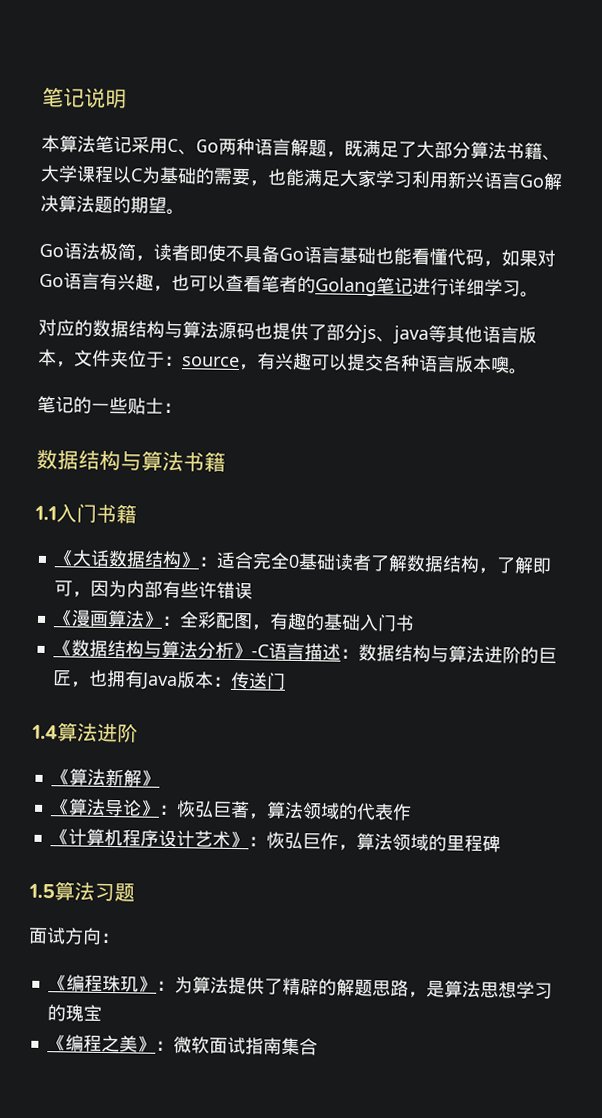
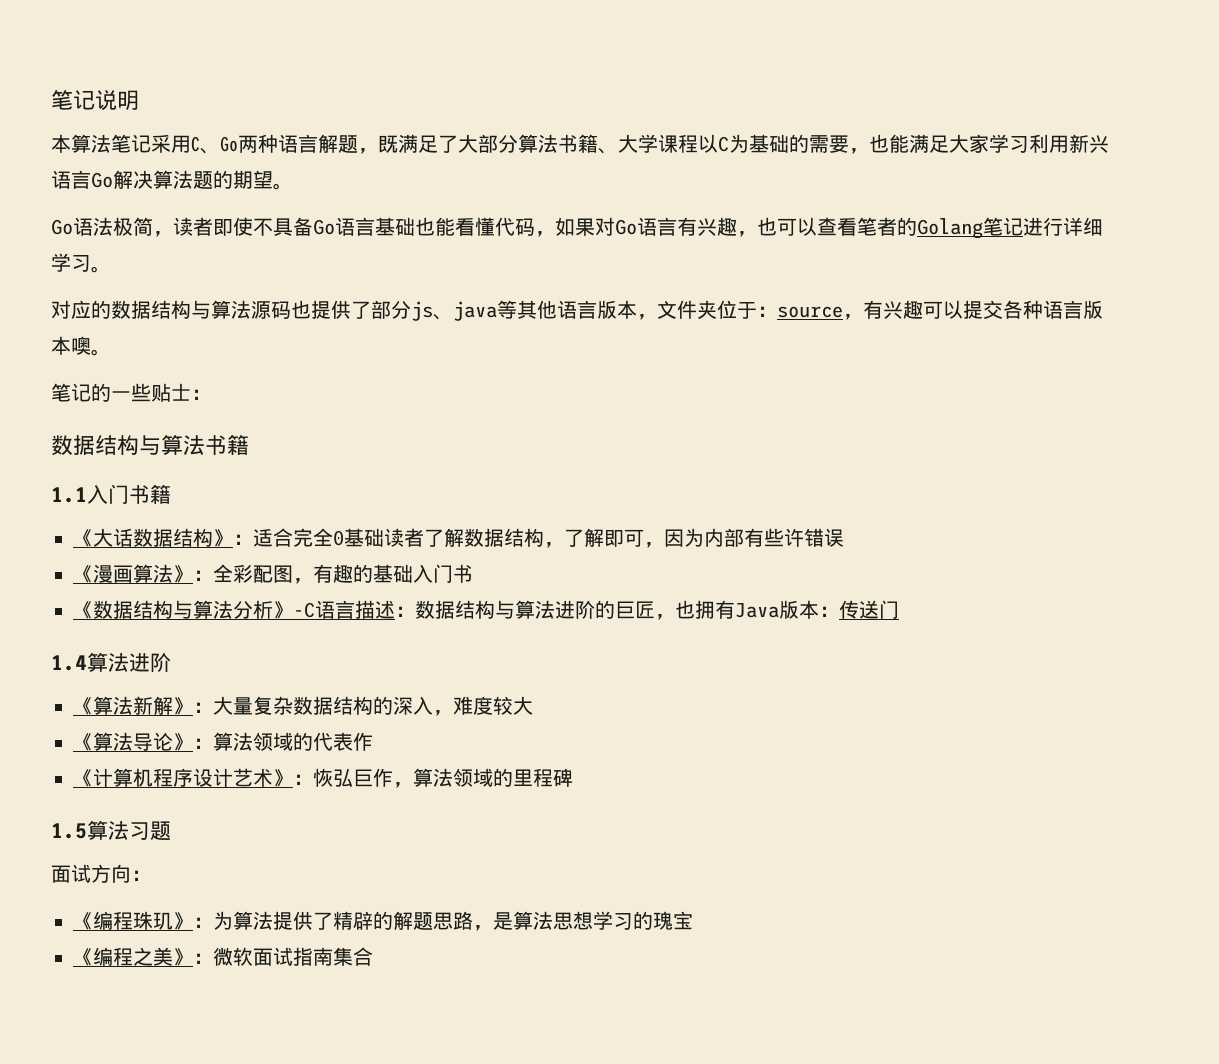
(160, 778) none -> [193,696,533,716] ：大量复杂数据结构的深入，难度较大
[175,800,267,820] 恢弘巨著， -> (213, 743) none

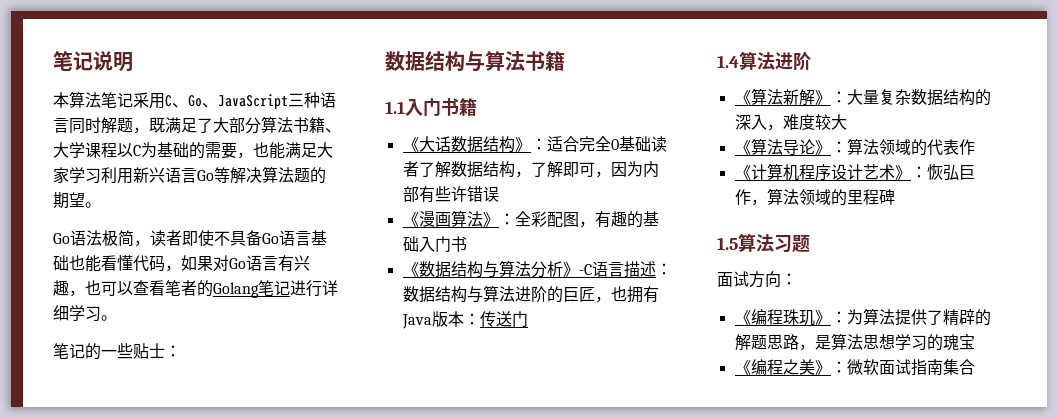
[238,134,318,153] 两种语言 -> [202,92,336,110] [53,117,101,134] 、JavaScript三种语言同时
(113, 180) none -> [214,167,230,183] 等
[51,300,1103,321] [51,336,111,356] // 对应的数据结构与算法源码也提供了部分js、java等其他语言版本，文件夹位于：source，有兴趣可以提交各种语言版本噢。 -> (117, 318) none

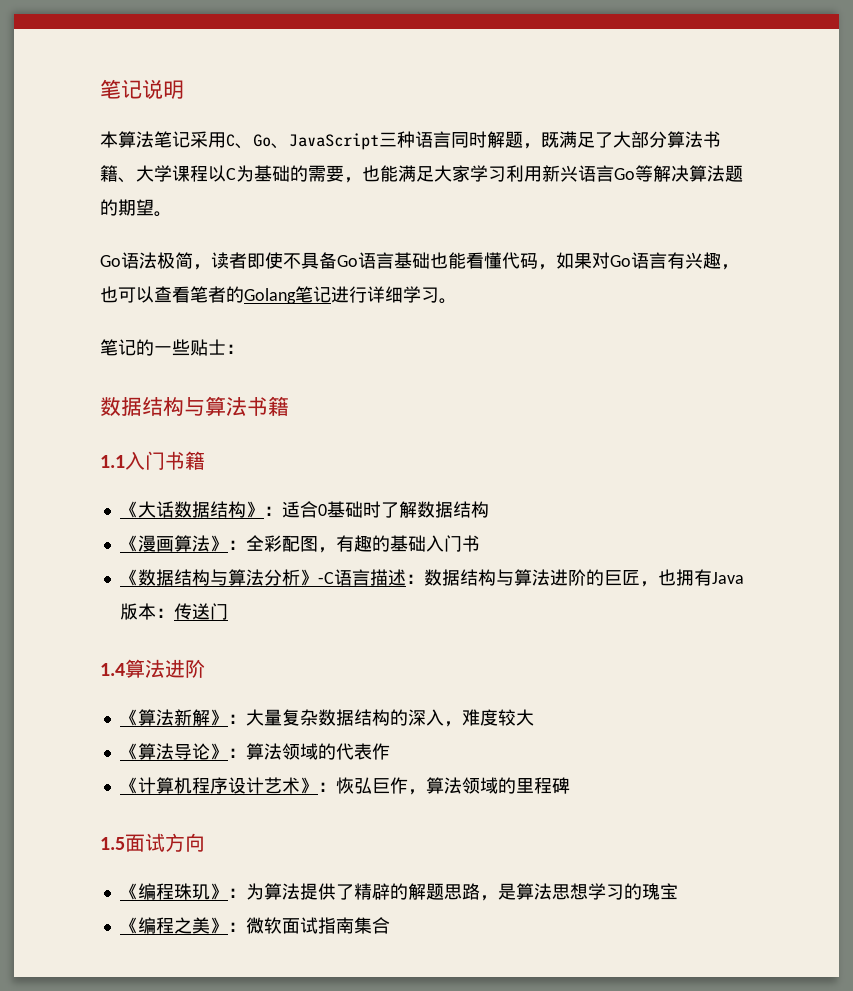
[578,136,611,152] 完全 -> (318, 509) none
[650,136,667,152] [402,161,419,177] 读者 -> [362,501,381,518] 时
[514,161,659,178] [402,186,499,203] ，了解即可，因为内部有些许错误 -> (489, 509) none
[738,233,810,253] 算法习题 // -> (125, 843) none
[781,273,797,285] ： -> (205, 842) none

